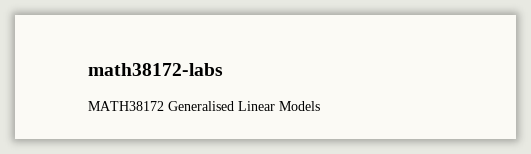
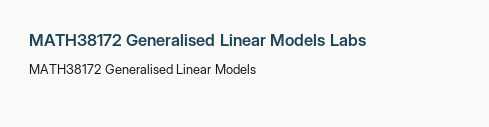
[88,63,223,76] math38172-labs -> [29,34,366,46] MATH38172 Generalised Linear Models Labs

